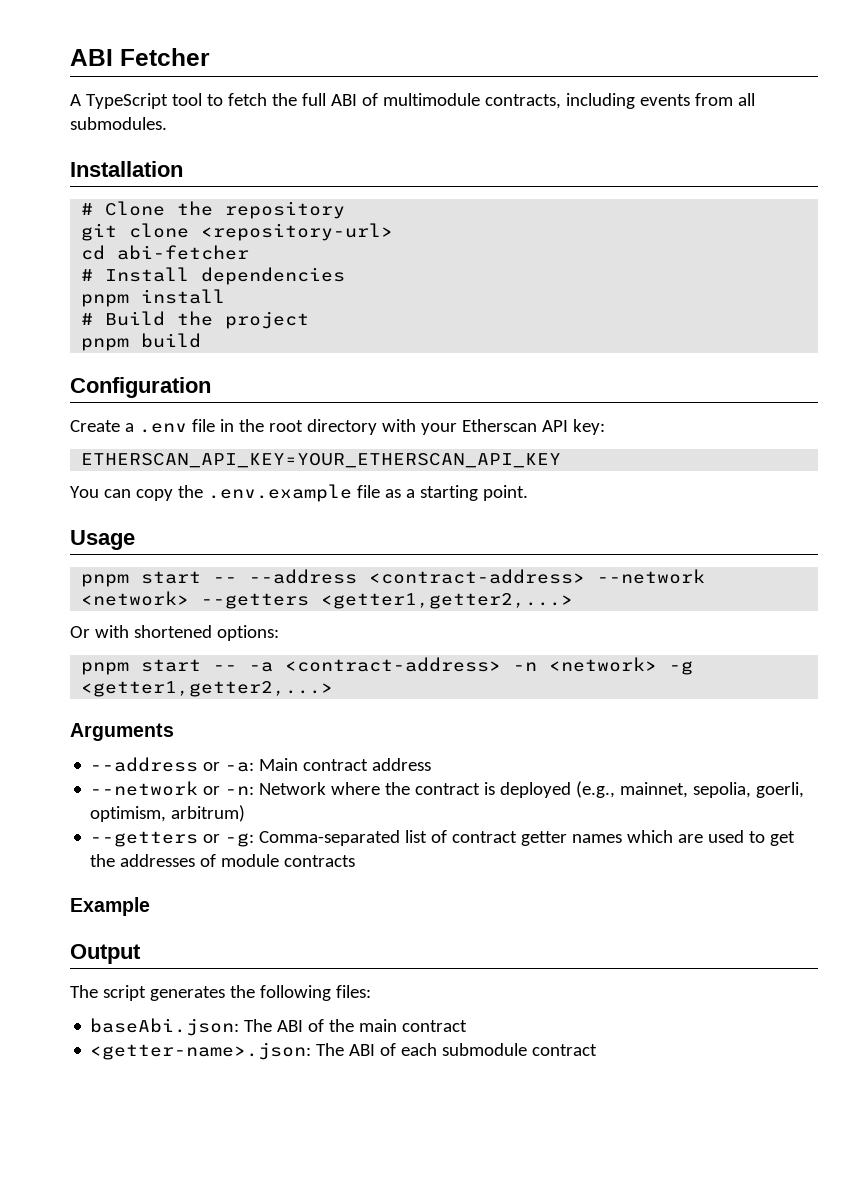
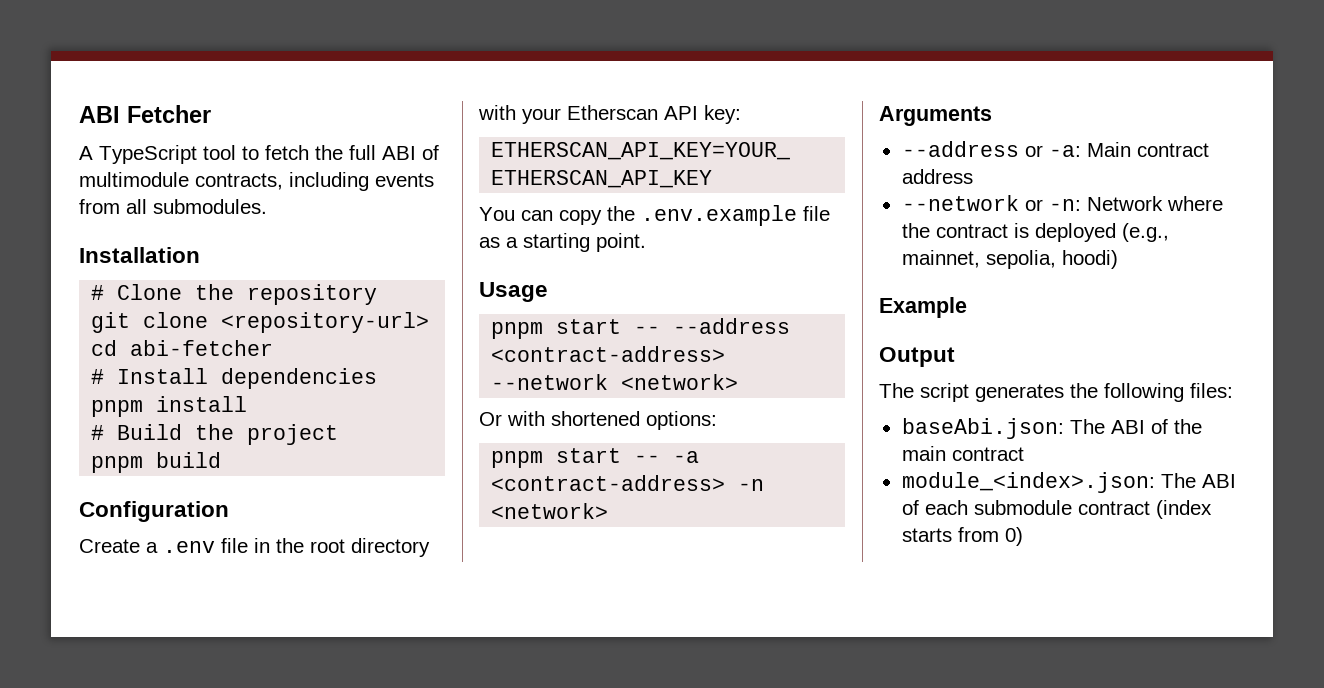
[201,593,574,609] --getters <getter1,getter2,...> -> (739, 382) none
[669,661,694,675] [81,681,334,697] -g <getter1,getter2,...> -> (609, 511) none
[756,782,805,798] [90,805,246,822] [90,830,796,847] [90,854,356,867] goerli, optimism, arbitrum) // --getters or -g: Comma-separated list of contract getter names which are used to get the addresses of module contracts -> [1061,250,1118,269] hoodi)
[90,1042,312,1060] <getter-name>.json: -> [901,472,1155,493] module_<index>.json:
(598, 1050) none -> [1155,500,1212,519] [901,527,1023,546] (index starts from 0)

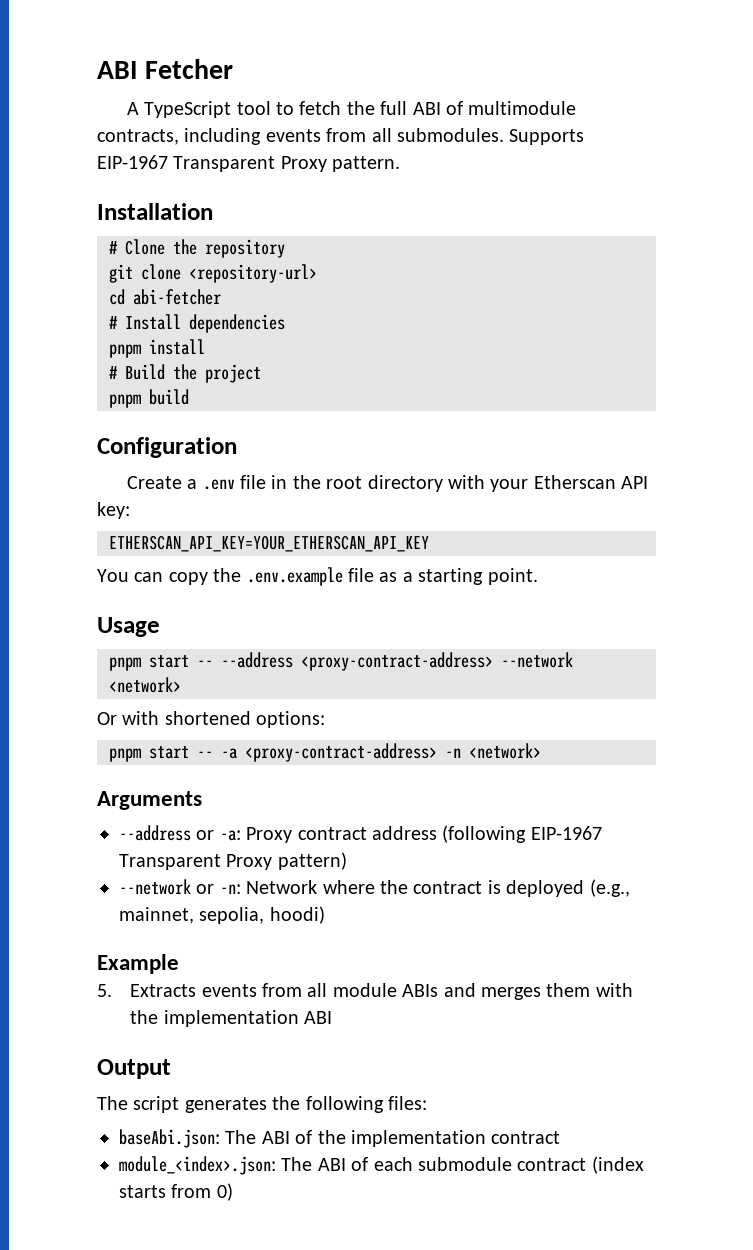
(267, 206) none -> [509,129,585,145] [97,155,401,172] Supports EIP-1967 Transparent Proxy pattern.
[491,346,726,362] <contract-address> -> [301,652,493,671] <proxy-contract-address>
[491,475,726,491] <contract-address> -> [245,743,437,762] <proxy-contract-address>
[1086,142,1131,157] Main -> [246,827,293,843] Proxy
(973, 176) none -> [442,825,602,843] [119,852,347,870] (following EIP-1967 Transparent Proxy pattern)
(967, 307) none -> [97,983,633,1000] [130,1010,333,1027] // 5. Extracts events from all module ABIs and merges them with the implementation ABI
[901,446,946,461] main -> [351,1130,486,1147] implementation

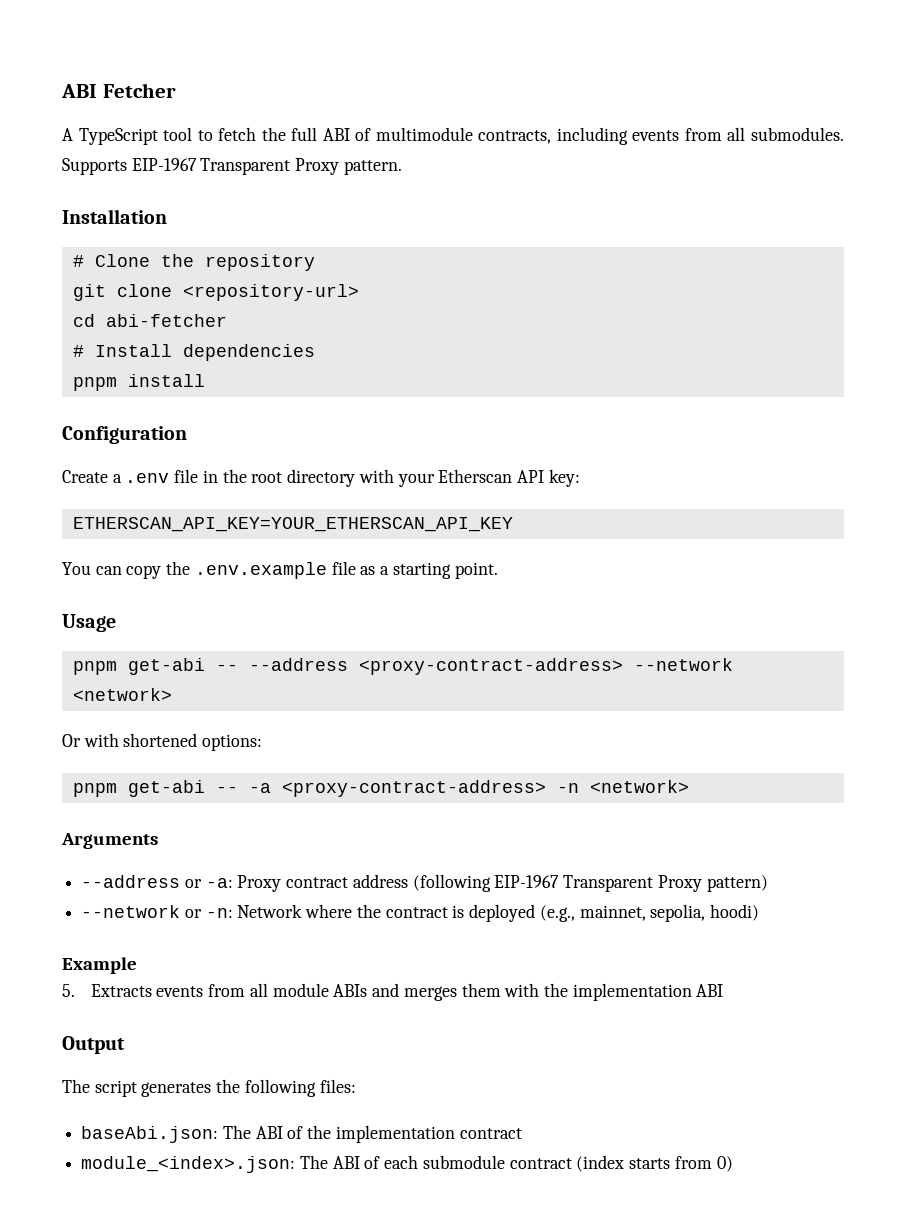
[109,364,261,383] [109,389,189,408] // # Build the project // pnpm build -> (205, 380) none
[149,655,189,668] start -> [127,658,205,675] get-abi
[149,746,189,759] start -> [127,780,205,797] get-abi

